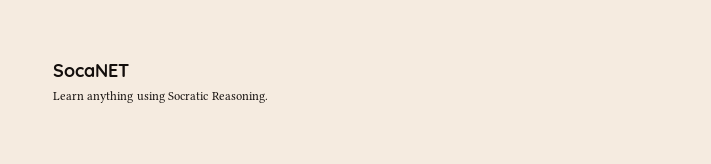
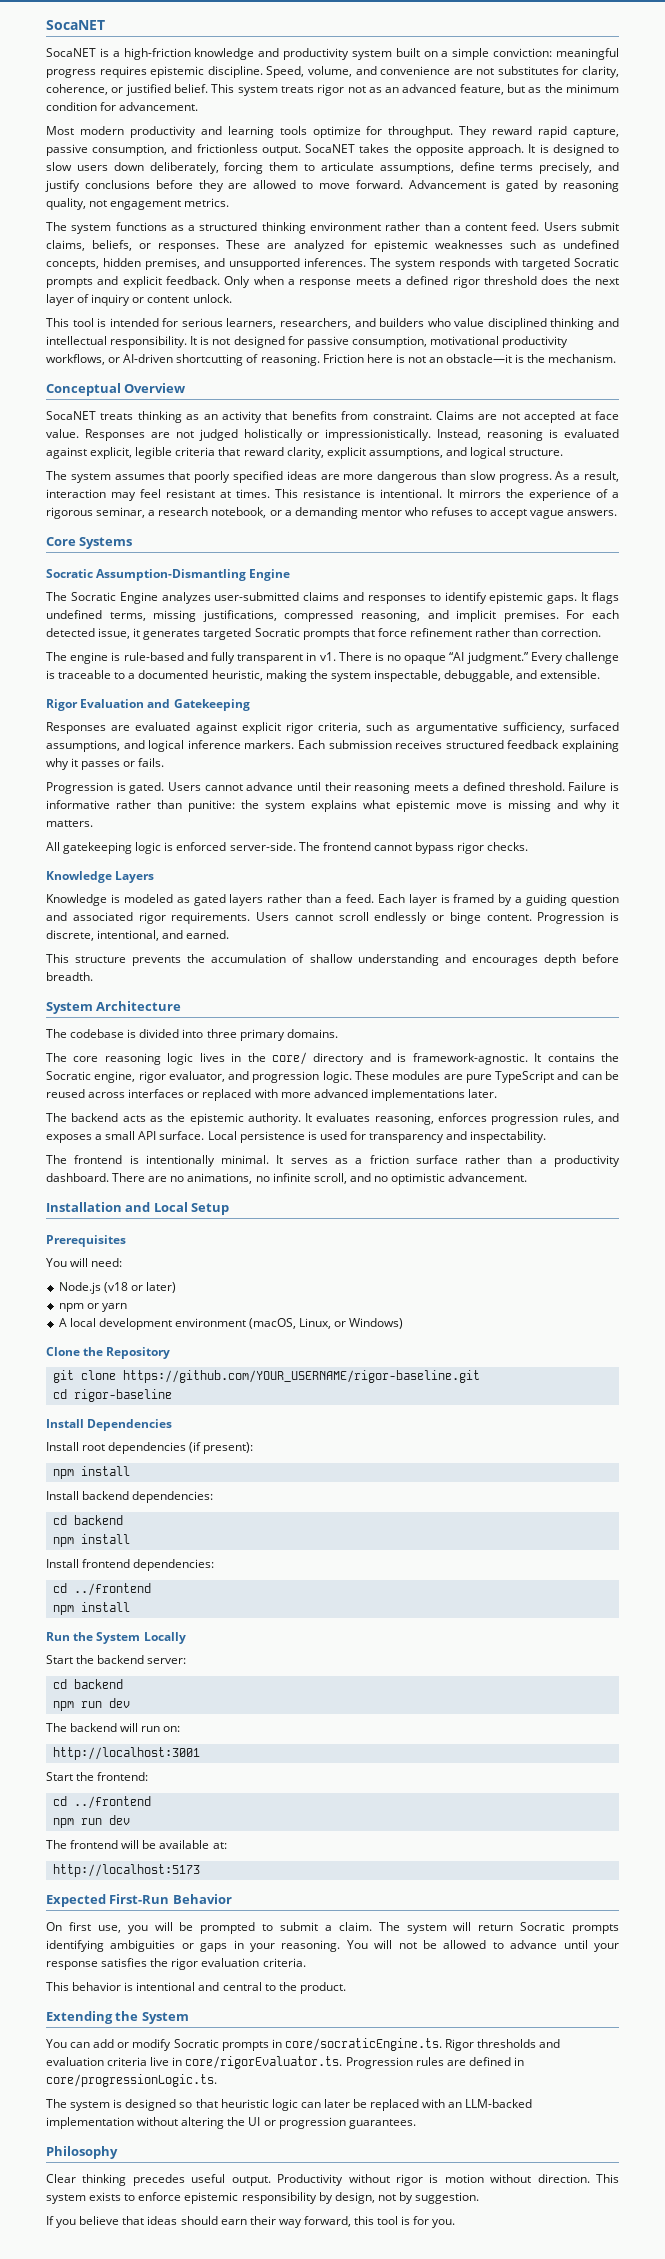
[53,91,268,103] Learn anything using Socratic Reasoning. -> [46,48,620,60] [46,66,619,78] [46,84,619,96] [46,102,199,111] [46,126,620,138] [46,144,619,156] [46,162,619,174] [45,180,620,192] [46,198,230,210] [46,222,619,234] [46,240,619,252] [46,258,619,270] [46,276,619,288] [46,294,232,306] [46,318,619,330] [46,336,569,348] [46,354,617,366] [46,383,186,396] [46,411,619,423] [46,429,620,441] [46,447,564,459] [46,471,619,483] [46,489,619,501] [46,507,618,519] [46,537,133,549] [46,569,291,581] [46,592,619,604] [46,610,619,622] [46,628,602,640] [46,652,619,664] [46,670,601,682] [46,699,250,711] [46,722,619,734] [46,740,619,752] [46,758,165,770] [46,782,619,794] [46,800,619,812] [46,820,93,827] [46,842,529,854] [46,871,155,883] [46,894,619,906] [46,912,619,924] [46,930,230,941] [46,954,619,966] [46,972,93,981] [46,1001,182,1014] [46,1029,338,1041] [46,1052,620,1065] [46,1071,619,1083] [46,1089,497,1101] [46,1113,619,1125] [46,1131,547,1143] [46,1155,620,1167] [46,1173,528,1185] [46,1202,230,1215] [46,1235,126,1247] [46,1258,123,1267] [58,1282,176,1294] [58,1303,127,1312] [58,1318,404,1330] [46,1347,171,1359] [52,1370,480,1383] [52,1389,172,1402] [46,1419,173,1431] [46,1442,254,1454] [52,1466,130,1479] [46,1491,214,1503] [52,1515,123,1525] [52,1534,130,1547] [46,1559,215,1571] [52,1583,151,1596] [52,1602,130,1615] [46,1632,186,1644] [46,1655,187,1664] [52,1679,123,1689] [52,1698,130,1711] [46,1723,181,1732] [52,1747,200,1760] [46,1772,149,1781] [52,1796,151,1809] [52,1815,130,1828] [46,1840,227,1849] [52,1864,200,1877] [46,1894,232,1907] [46,1922,619,1934] [46,1940,619,1952] [46,1958,306,1970] [46,1982,346,1994] [46,2011,189,2024] [46,2038,561,2051] [46,2056,524,2069] [46,2074,217,2087] [46,2099,533,2111] [46,2117,416,2129] [46,2146,118,2159] [46,2174,620,2186] [46,2192,480,2204] [46,2216,456,2228] SocaNET is a high-friction knowledge and productivity system built on a simple conviction: meaningful progress requires epistemic discipline. Speed, volume, and convenience are not substitutes for clarity, coherence, or justified belief. This system treats rigor not as an advanced feature, but as the minimum condition for advancement. // Most modern productivity and learning tools optimize for throughput. They reward rapid capture, passive consumption, and frictionless output. SocaNET takes the opposite approach. It is designed to slow users down deliberately, forcing them to articulate assumptions, define terms precisely, and justify conclusions before they are allowed to move forward. Advancement is gated by reasoning quality, not engagement metrics. // The system functions as a structured thinking environment rather than a content feed. Users submit claims, beliefs, or responses. These are analyzed for epistemic weaknesses such as undefined concepts, hidden premises, and unsupported inferences. The system responds with targeted Socratic prompts and explicit feedback. Only when a response meets a defined rigor threshold does the next layer of inquiry or content unlock. // This tool is intended for serious learners, researchers, and builders who value disciplined thinking and intellectual responsibility. It is not designed for passive consumption, motivational productivity workflows, or AI-driven shortcutting of reasoning. Friction here is not an obstacle—it is the mechanism. // Conceptual Overview // SocaNET treats thinking as an activity that benefits from constraint. Claims are not accepted at face value. Responses are not judged holistically or impressionistically. Instead, reasoning is evaluated against explicit, legible criteria that reward clarity, explicit assumptions, and logical structure. // The system assumes that poorly specified ideas are more dangerous than slow progress. As a result, interaction may feel resistant at times. This resistance is intentional. It mirrors the experience of a rigorous seminar, a research notebook, or a demanding mentor who refuses to accept vague answers. // Core Systems // Socratic Assumption-Dismantling Engine // The Socratic Engine analyzes user-submitted claims and responses to identify epistemic gaps. It flags undefined terms, missing justifications, compressed reasoning, and implicit premises. For each detected issue, it generates targeted Socratic prompts that force refinement rather than correction. // The engine is rule-based and fully transparent in v1. There is no opaque “AI judgment.” Every challenge is traceable to a documented heuristic, making the system inspectable, debuggable, and extensible. // Rigor Evaluation and Gatekeeping // Responses are evaluated against explicit rigor criteria, such as argumentative sufficiency, surfaced assumptions, and logical inference markers. Each submission receives structured feedback explaining why it passes or fails. // Progression is gated. Users cannot advance until their reasoning meets a defined threshold. Failure is informative rather than punitive: the system explains what epistemic move is missing and why it matters. // All gatekeeping logic is enforced server-side. The frontend cannot bypass rigor checks. // Knowledge Layers // Knowledge is modeled as gated layers rather than a feed. Each layer is framed by a guiding question and associated rigor requirements. Users cannot scroll endlessly or binge content. Progression is discrete, intentional, and earned. // This structure prevents the accumulation of shallow understanding and encourages depth before breadth. // System Architecture // The codebase is divided into three primary domains. // The core reasoning logic lives in the core/ directory and is framework-agnostic. It contains the Socratic engine, rigor evaluator, and progression logic. These modules are pure TypeScript and can be reused across interfaces or replaced with more advanced implementations later. // The backend acts as the epistemic authority. It evaluates reasoning, enforces progression rules, and exposes a small API surface. Local persistence is used for transparency and inspectability. // The frontend is intentionally minimal. It serves as a friction surface rather than a productivity dashboard. There are no animations, no infinite scroll, and no optimistic advancement. // Installation and Local Setup // Prerequisites // You will need: // Node.js (v18 or later) // npm or yarn // A local development environment (macOS, Linux, or Windows) // Clone the Repository // git clone https://github.com/YOUR_USERNAME/rigor-baseline.git // cd rigor-baseline // Install Dependencies // Install root dependencies (if present): // npm install // Install backend dependencies: // cd backend // npm install // Install frontend dependencies: // cd ../frontend // npm install // Run the System Locally // Start the backend server: // cd backend // npm run dev // The backend will run on: // http://localhost:3001 // Start the frontend: // cd ../frontend // npm run dev // The frontend will be available at: // http://localhost:5173 // Expected First-Run Behavior // On first use, you will be prompted to submit a claim. The system will return Socratic prompts identifying ambiguities or gaps in your reasoning. You will not be allowed to advance until your response satisfies the rigor evaluation criteria. // This behavior is intentional and central to the product. // Extending the System // You can add or modify Socratic prompts in core/socraticEngine.ts. Rigor thresholds and evaluation criteria live in core/rigorEvaluator.ts. Progression rules are defined in core/progressionLogic.ts. // The system is designed so that heuristic logic can later be replaced with an LLM-backed implementation without altering the UI or progression guarantees. // Philosophy // Clear thinking precedes useful output. Productivity without rigor is motion without direction. This system exists to enforce epistemic responsibility by design, not by suggestion. // If you believe that ideas should earn their way forward, this tool is for you.

